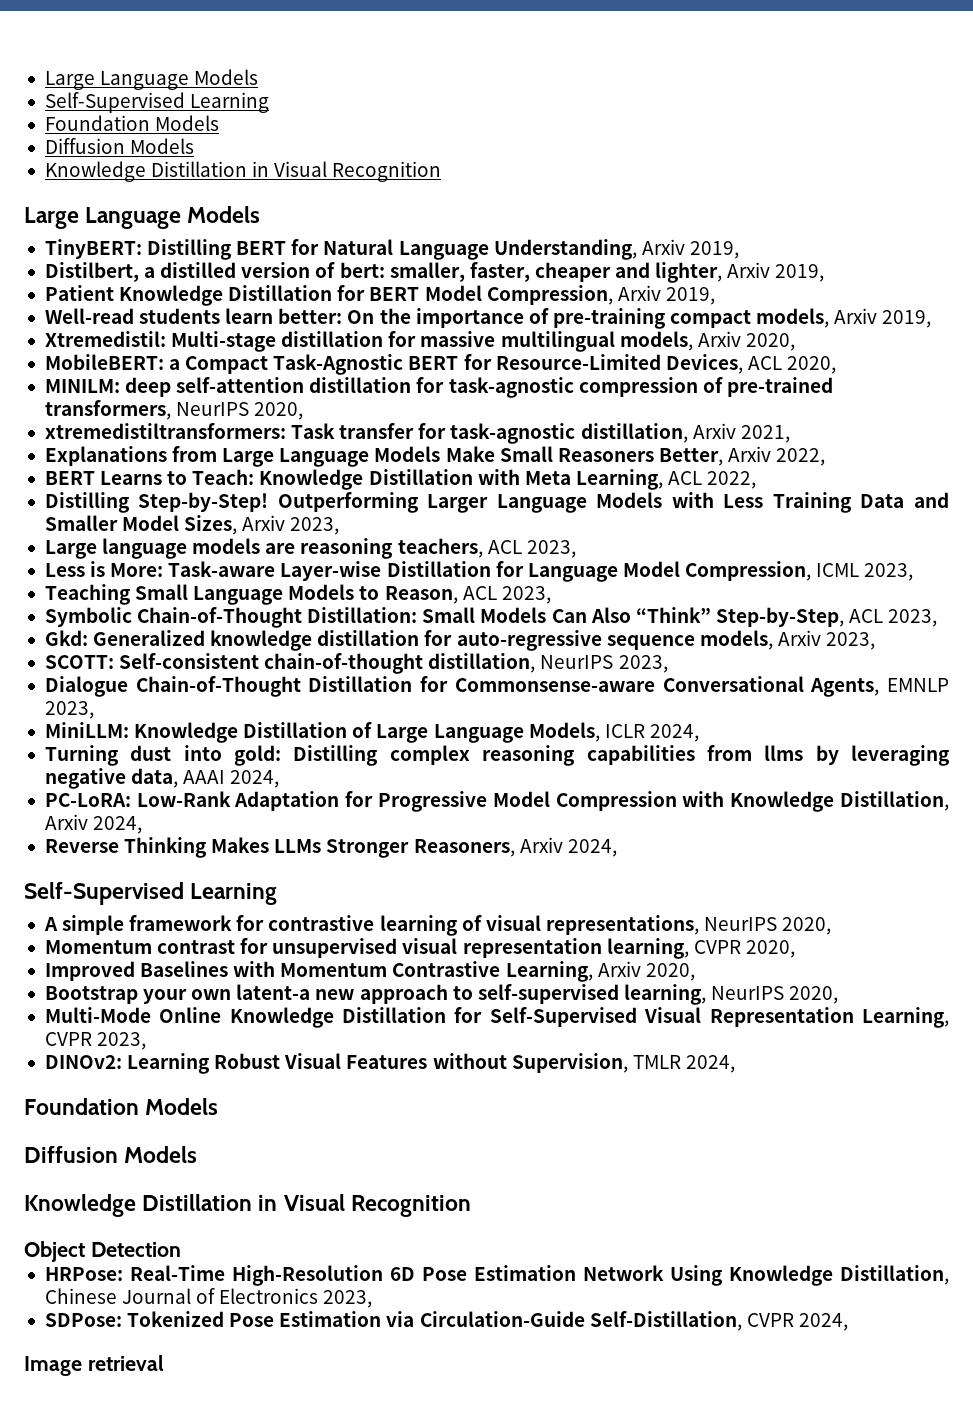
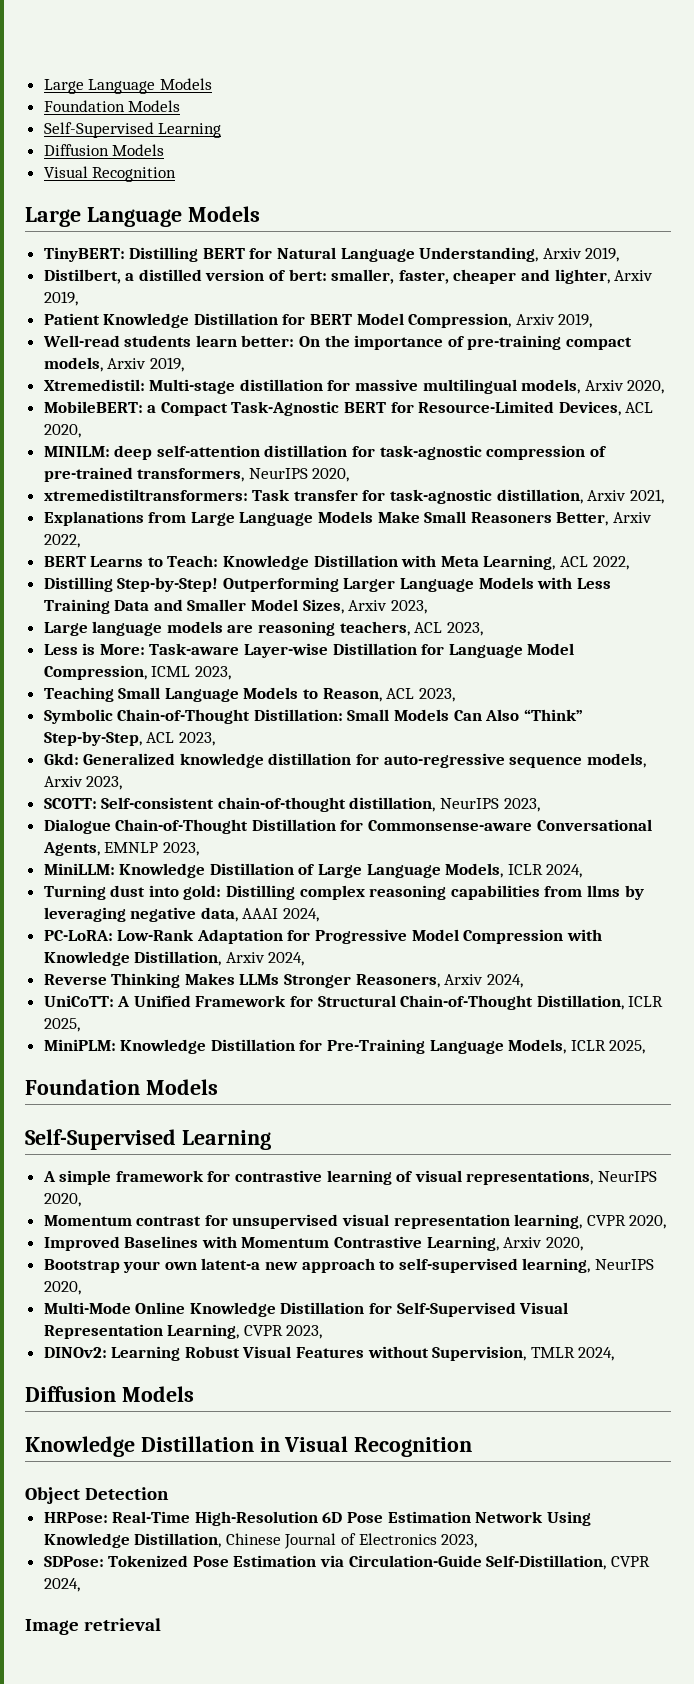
[44,69,259,90] [44,92,270,113] [44,115,220,131] [44,138,195,154] [44,161,270,182] Large Language Models // Self-Supervised Learning // Foundation Models // Diffusion Models // Knowledge Distillation in -> [43,78,212,94] [43,100,181,112] [43,122,222,138] [43,144,165,156] Large Language Models // Foundation Models // Self-Supervised Learning // Diffusion Models //
(617, 848) none -> [43,995,664,1010] [43,1018,80,1032] [43,1039,646,1054] [25,1079,218,1095] // UniCoTT: A Unified Framework for Structural Chain-of-Thought Distillation, ICLR 2025, // MiniPLM: Knowledge Distillation for Pre-Training Language Models, ICLR 2025, // Foundation Models
[24,1098,219,1115] // Foundation Models -> (615, 1354) none

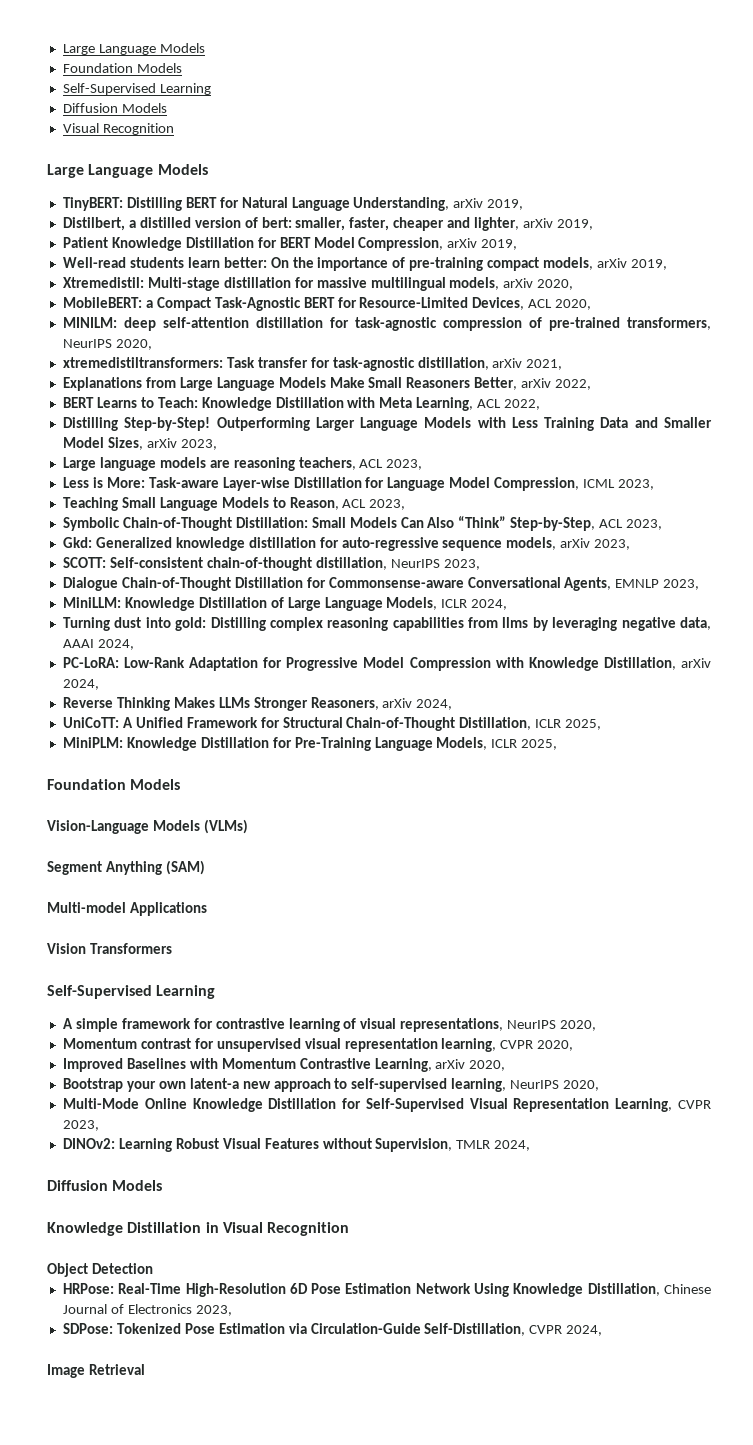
[542,248,582,259] Arxiv -> [453,198,484,208] arXiv
[614,270,654,281] Arxiv -> [523,218,554,228] arXiv
[515,314,555,325] Arxiv -> [447,238,478,248] arXiv
[107,358,147,369] Arxiv -> [597,258,628,268] arXiv
[584,380,624,391] Arxiv -> [503,278,534,288] arXiv
[587,490,627,501] Arxiv -> [492,358,523,368] arXiv
[613,512,653,523] Arxiv -> [521,378,552,388] arXiv
[348,600,388,611] Arxiv -> [146,438,177,448] arXiv
[43,776,83,787] Arxiv -> [560,538,591,548] arXiv
[225,952,265,963] Arxiv -> [681,658,712,668] arXiv
[444,974,484,985] Arxiv -> [382,698,413,708] arXiv
(218, 1087) none -> [47,819,249,834] [47,860,206,875] [47,902,208,916] [47,943,173,954] // Vision-Language Models (VLMs) // Segment Anything (SAM) // Multi-model Applications // Vision Transformers
[503,1237,543,1248] Arxiv -> [435,1059,466,1069] arXiv
[84,1618,162,1631] retrieval -> [89,1364,146,1375] Retrieval

